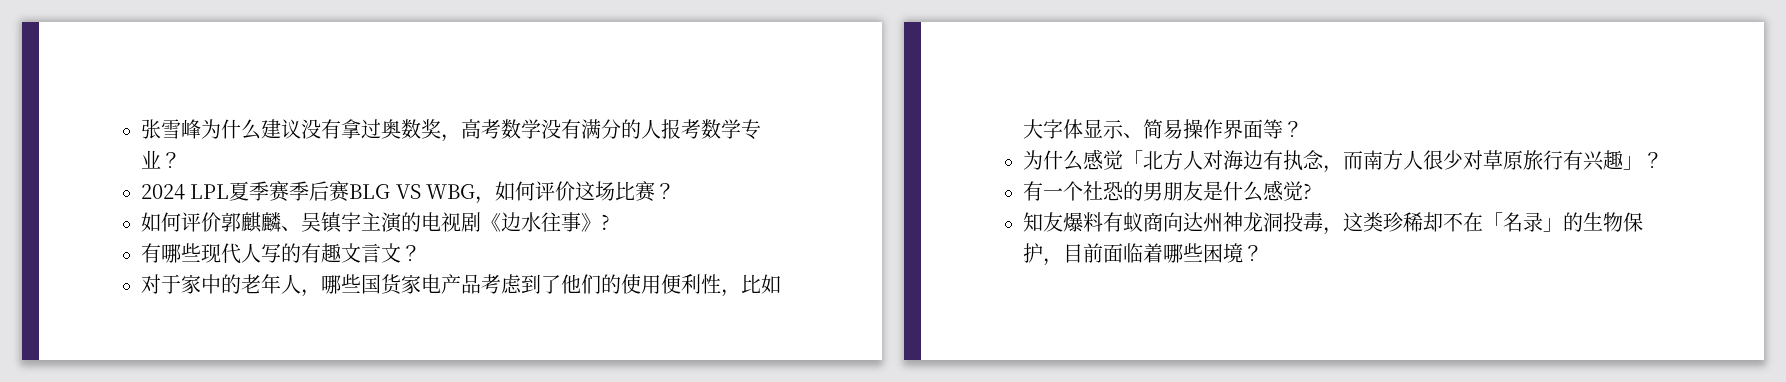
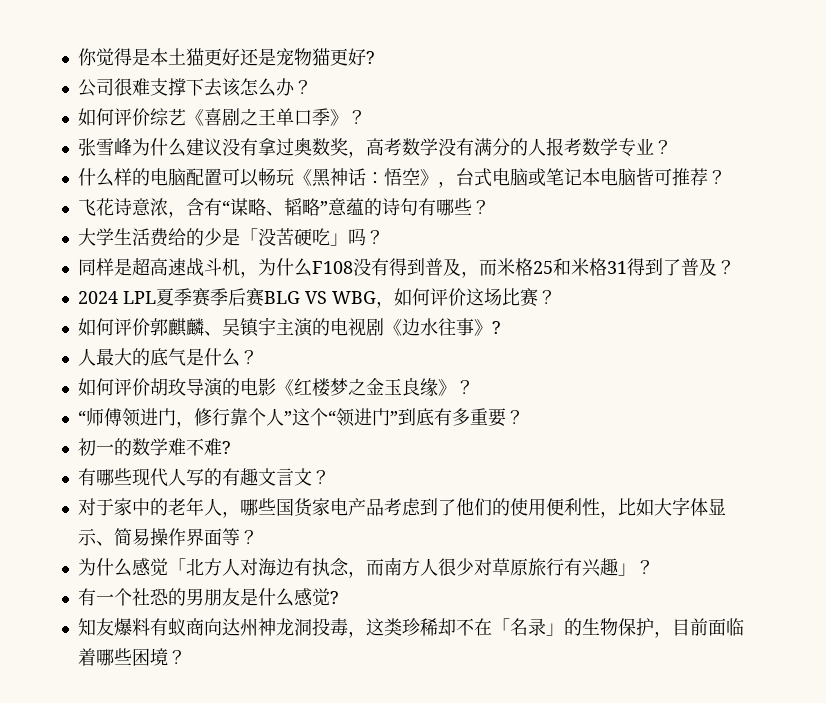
(141, 129) none -> [77,48,375,66] [77,78,312,97] [77,108,366,126] 你觉得是本土猫更好还是宠物猫更好? // 公司很难支撑下去该怎么办？ // 如何评价综艺《喜剧之王单口季》？ //
(181, 160) none -> [77,168,726,188] [77,198,490,218] [77,228,384,247] [77,257,735,278] // 什么样的电脑配置可以畅玩《黑神话：悟空》，台式电脑或笔记本电脑皆可推荐？ // 飞花诗意浓，含有“谋略、韬略”意蕴的诗句有哪些？ // 大学生活费给的少是「没苦硬吃」吗？ // 同样是超高速战斗机，为什么F108没有得到普及，而米格25和米格31得到了普及？
(610, 222) none -> [77,348,258,367] [77,378,474,397] [77,408,524,428] [77,438,231,456] // 人最大的底气是什么？ // 如何评价胡玫导演的电影《红楼梦之金玉良缘》？ // “师傅领进门，修行靠个人”这个“领进门”到底有多重要？ // 初一的数学难不难?

